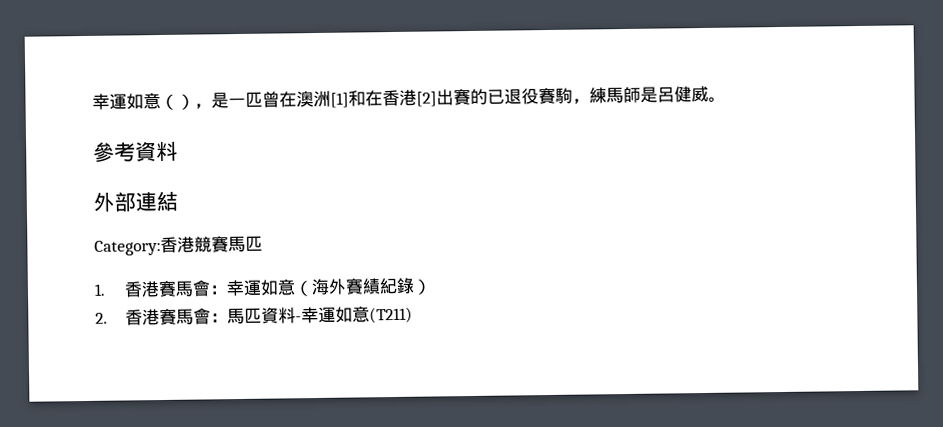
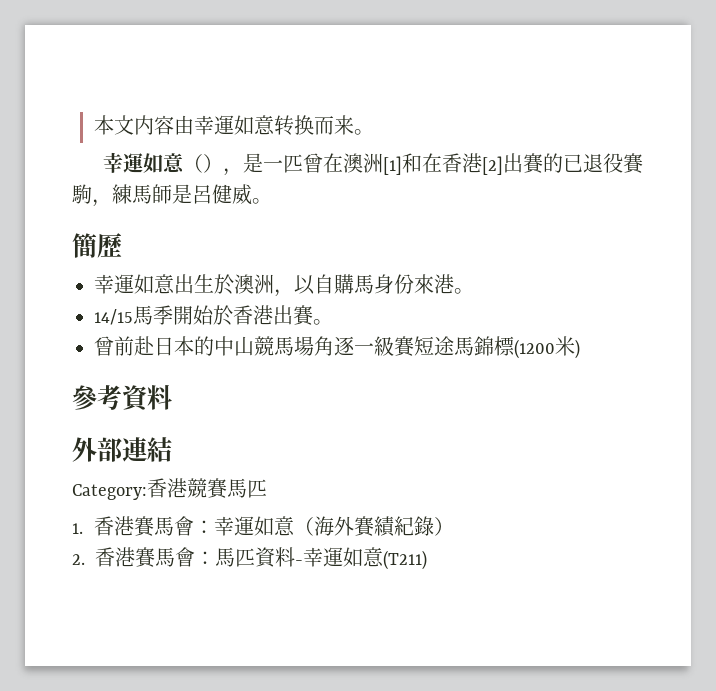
(92, 101) none -> [94,115,375,136] 本文内容由幸運如意转换而来。 //
(726, 99) none -> [72,233,122,258] [94,274,474,297] [94,305,333,326] [94,336,580,359] // 簡歷 // 幸運如意出生於澳洲，以自購馬身份來港。 // 14/15馬季開始於香港出賽。 // 曾前赴日本的中山競馬場角逐一級賽短途馬錦標(1200米)

